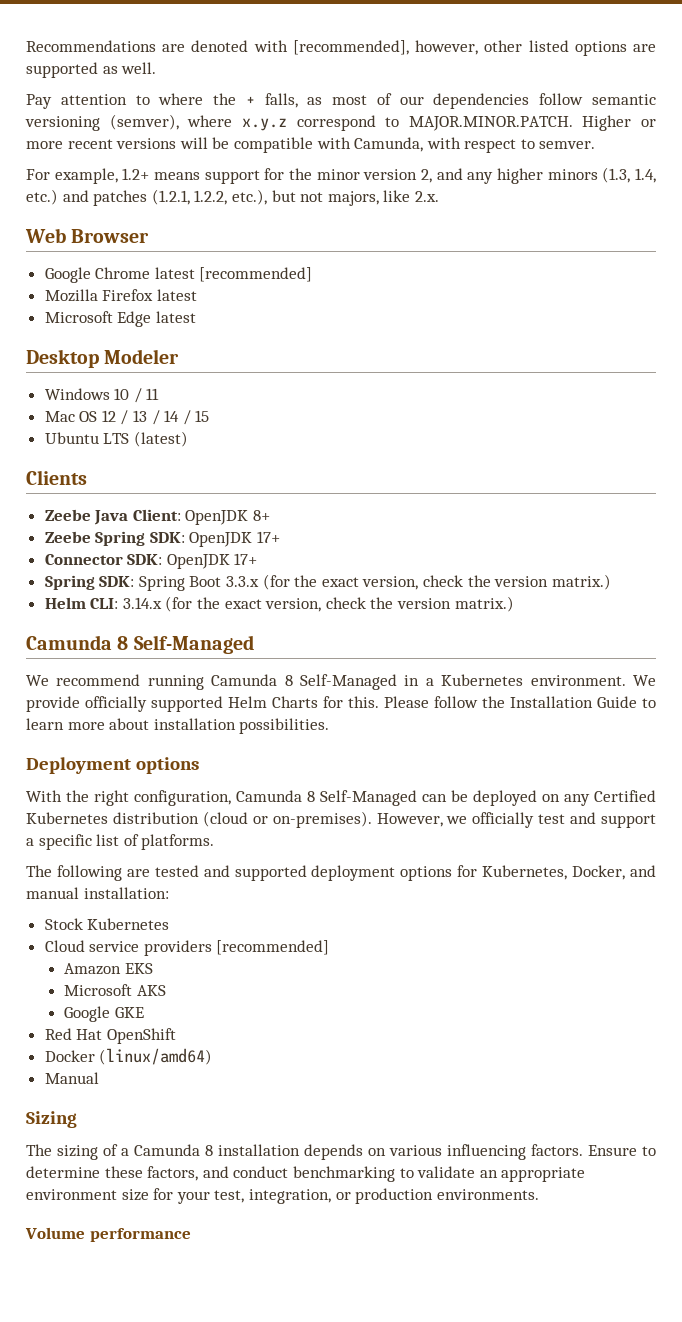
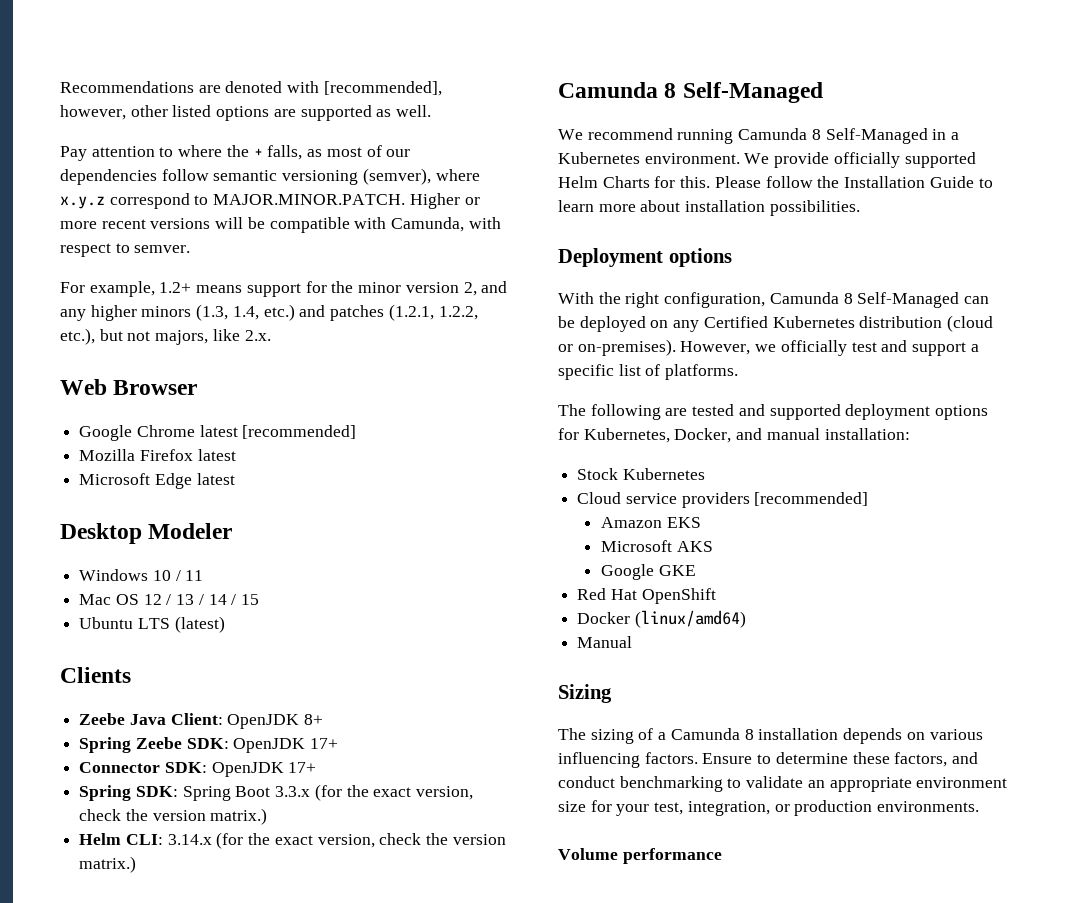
[44,531,146,546] Zeebe Spring -> [79,737,182,753] Spring Zeebe

